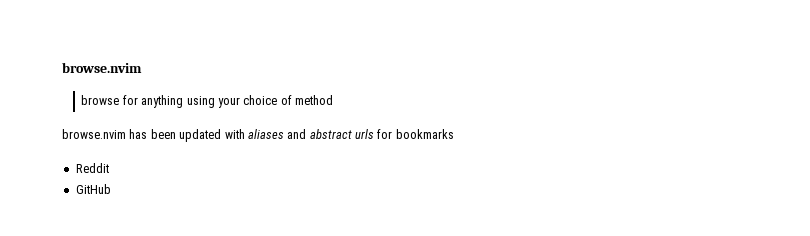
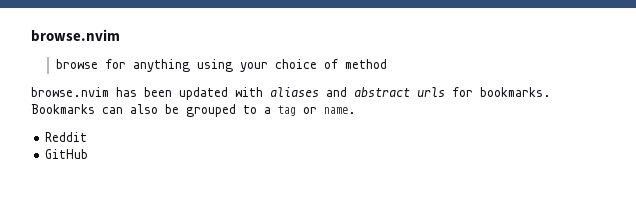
[395,129,454,139] bookmarks -> [480,87,551,97] [31,104,356,117] bookmarks. Bookmarks can also be grouped to a tag or name.

